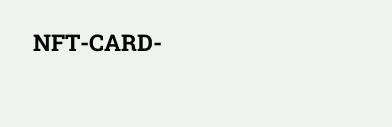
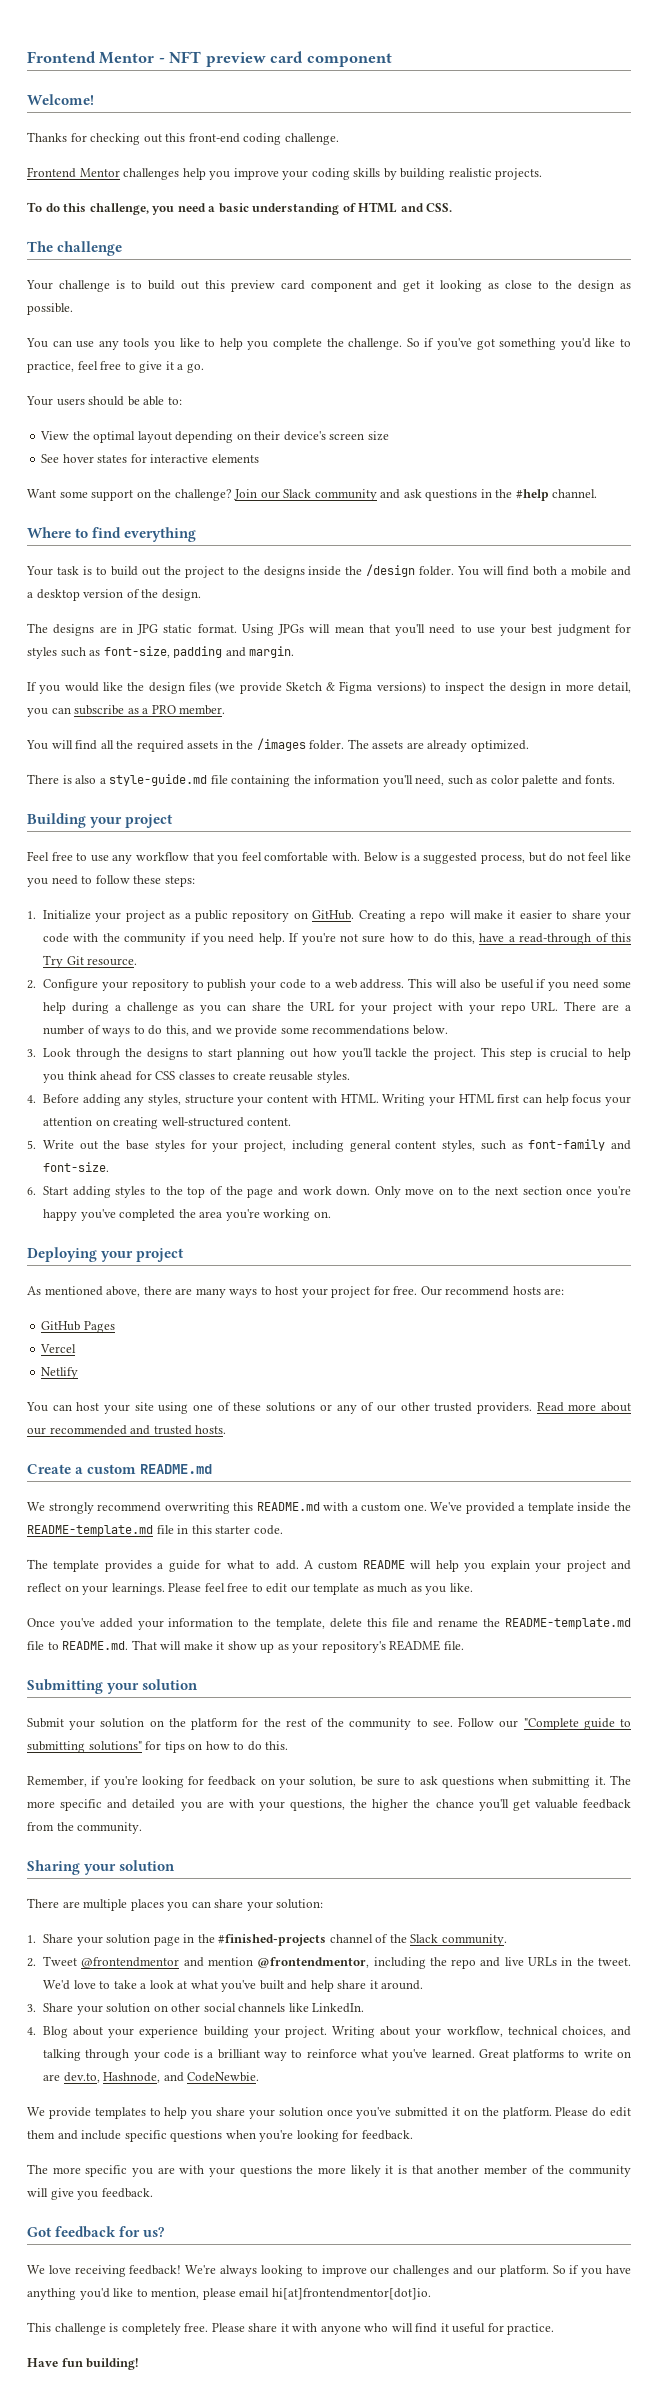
[33,34,162,52] NFT-CARD- -> [27,51,392,67] [27,94,94,105] [27,132,339,145] [27,167,543,180] [27,202,453,215] [27,241,123,256] [26,280,631,292] [27,303,73,315] [26,338,632,350] [27,361,204,373] [26,396,182,406] [40,431,389,443] [41,454,259,463] [27,489,598,501] [27,527,197,542] [26,564,632,578] [27,589,201,601] [27,623,631,636] [27,646,295,659] [27,681,631,694] [27,705,226,717] [26,738,529,752] [27,774,616,787] [27,813,174,828] [27,851,632,864] [27,875,195,887] [27,910,631,922] [43,933,631,945] [43,955,138,968] [27,978,631,991] [43,1001,631,1014] [43,1025,448,1037] [27,1047,632,1060] [43,1071,350,1083] [27,1093,632,1106] [43,1117,292,1129] [27,1139,631,1152] [43,1162,110,1172] [27,1186,631,1198] [43,1209,331,1221] [27,1247,185,1262] [27,1286,565,1298] [41,1321,115,1333] [40,1344,77,1353] [41,1367,79,1379] [26,1402,631,1414] [27,1425,227,1435] [27,1464,213,1474] [27,1502,632,1514] [27,1525,283,1536] [27,1559,632,1572] [27,1583,473,1595] [27,1618,631,1630] [27,1640,464,1653] [27,1679,199,1694] [27,1717,631,1730] [27,1741,289,1753] [27,1775,632,1788] [27,1799,631,1811] [27,1822,143,1834] [27,1860,176,1875] [27,1898,324,1911] [27,1934,507,1946] [27,1956,631,1969] [43,1980,424,1992] [27,2003,365,2015] [27,2026,631,2038] [43,2049,631,2061] [43,2072,260,2083] [27,2107,632,2119] [27,2130,413,2142] [27,2164,631,2177] [27,2188,153,2200] [27,2226,165,2238] [27,2265,632,2277] [27,2288,431,2300] [27,2322,555,2335] [27,2358,139,2370] Frontend Mentor - NFT preview card component // Welcome! // Thanks for checking out this front-end coding challenge. // Frontend Mentor challenges help you improve your coding skills by building realistic projects. // To do this challenge, you need a basic understanding of HTML and CSS. // The challenge // Your challenge is to build out this preview card component and get it looking as close to the design as possible. // You can use any tools you like to help you complete the challenge. So if you've got something you'd like to practice, feel free to give it a go. // Your users should be able to: // View the optimal layout depending on their device's screen size // See hover states for interactive elements // Want some support on the challenge? Join our Slack community and ask questions in the #help channel. // Where to find everything // Your task is to build out the project to the designs inside the /design folder. You will find both a mobile and a desktop version of the design. // The designs are in JPG static format. Using JPGs will mean that you'll need to use your best judgment for styles such as font-size, padding and margin. // If you would like the design files (we provide Sketch & Figma versions) to inspect the design in more detail, you can subscribe as a PRO member. // You will find all the required assets in the /images folder. The assets are already optimized. // There is also a style-guide.md file containing the information you'll need, such as color palette and fonts. // Building your project // Feel free to use any workflow that you feel comfortable with. Below is a suggested process, but do not feel like you need to follow these steps: // 1. Initialize your project as a public repository on GitHub. Creating a repo will make it easier to share your code with the community if you need help. If you're not sure how to do this, have a read-through of this Try Git resource. // 2. Configure your repository to publish your code to a web address. This will also be useful if you need some help during a challenge as you can share the URL for your project with your repo URL. There are a number of ways to do this, and we provide some recommendations below. // 3. Look through the designs to start planning out how you'll tackle the project. This step is crucial to help you think ahead for CSS classes to create reusable styles. // 4. Before adding any styles, structure your content with HTML. Writing your HTML first can help focus your attention on creating well-structured content. // 5. Write out the base styles for your project, including general content styles, such as font-family and font-size. // 6. Start adding styles to the top of the page and work down. Only move on to the next section once you're happy you've completed the area you're working on. // Deploying your project // As mentioned above, there are many ways to host your project for free. Our recommend hosts are: // GitHub Pages // Vercel // Netlify // You can host your site using one of these solutions or any of our other trusted providers. Read more about our recommended and trusted hosts. // Create a custom README.md // We strongly recommend overwriting this README.md with a custom one. We've provided a template inside the README-template.md file in this starter code. // The template provides a guide for what to add. A custom README will help you explain your project and reflect on your learnings. Please feel free to edit our template as much as you like. // Once you've added your information to the template, delete this file and rename the README-template.md file to README.md. That will make it show up as your repository's README file. // Submitting your solution // Submit your solution on the platform for the rest of the community to see. Follow our "Complete guide to submitting solutions" for tips on how to do this. // Remember, if you're looking for feedback on your solution, be sure to ask questions when submitting it. The more specific and detailed you are with your questions, the higher the chance you'll get valuable feedback from the community. // Sharing your solution // There are multiple places you can share your solution: // 1. Share your solution page in the #finished-projects channel of the Slack community. // 2. Tweet @frontendmentor and mention @frontendmentor, including the repo and live URLs in the tweet. We'd love to take a look at what you've built and help share it around. // 3. Share your solution on other social channels like LinkedIn. // 4. Blog about your experience building your project. Writing about your workflow, technical choices, and talking through your code is a brilliant way to reinforce what you've learned. Great platforms to write on are dev.to, Hashnode, and CodeNewbie. // We provide templates to help you share your solution once you've submitted it on the platform. Please do edit them and include specific questions when you're looking for feedback. // The more specific you are with your questions the more likely it is that another member of the community will give you feedback. // Got feedback for us? // We love receiving feedback! We're always looking to improve our challenges and our platform. So if you have anything you'd like to mention, please email hi[at]frontendmentor[dot]io. // This challenge is completely free. Please share it with anyone who will find it useful for practice. // Have fun building!

